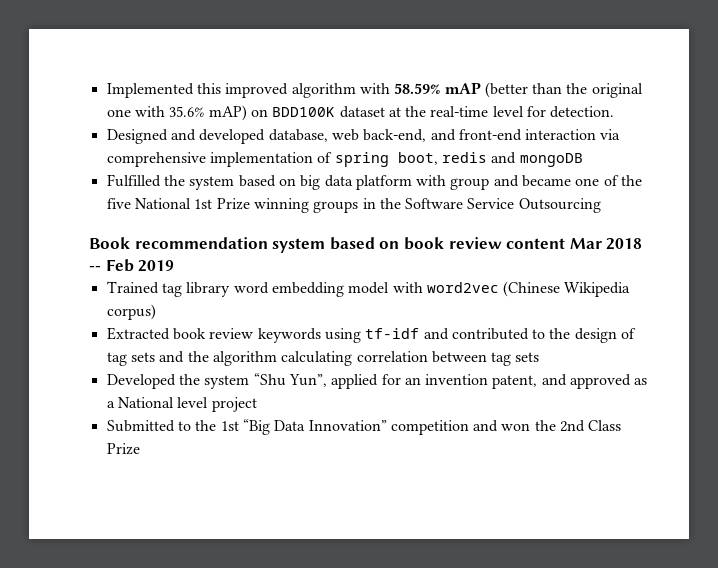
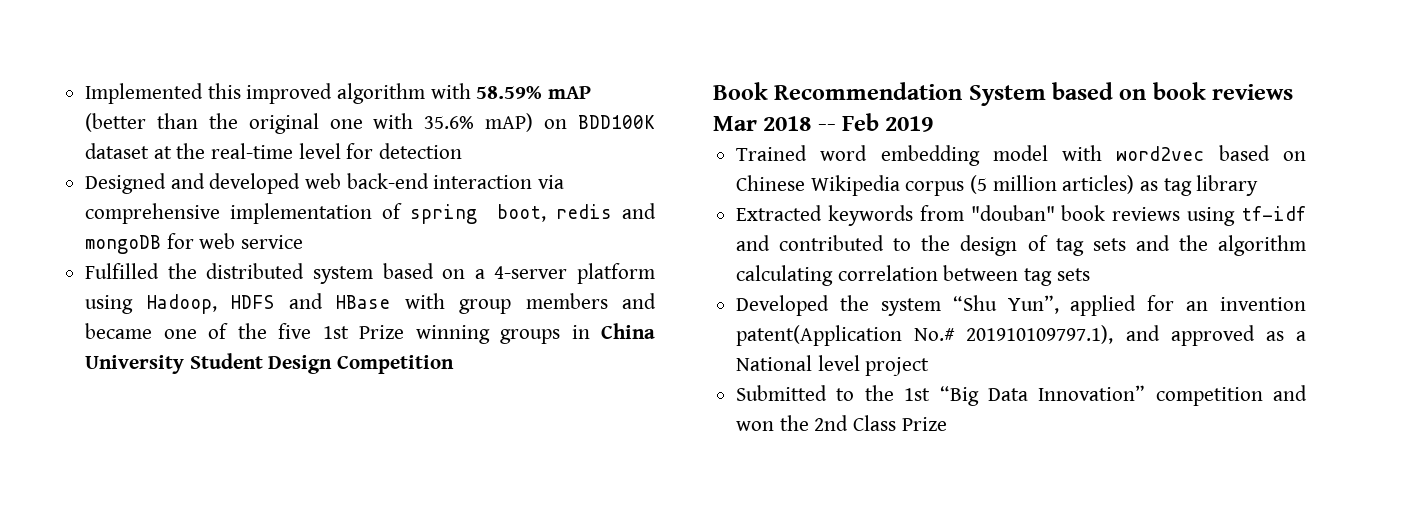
[550,106,615,118] detection. -> [379,143,463,159] detection
[268,129,522,142] database, web back-end, and front-end -> [305,173,429,189] web back-end
(583, 160) none -> [166,233,304,249] for web service
[189,175,412,190] system based on big data platform -> [206,263,655,284] [85,293,391,314] distributed system based on a 4-server platform using Hadoop, HDFS and HBase
(490, 184) none -> [525,293,608,309] members
[134,198,191,209] National -> (312, 331) none
[379,198,601,213] the Software Service Outsourcing -> [601,323,655,339] [85,353,455,374] China University Student Design Competition
[134,237,326,253] recommendation system -> [774,82,1046,106] Recommendation System
[448,237,566,249] review content -> [1212,84,1294,100] reviews
[161,282,231,297] tag library -> (808, 153) none
[503,281,631,297] [106,304,156,320] [106,327,321,343] (Chinese Wikipedia corpus) // Extracted book review keywords -> [1218,145,1306,161] [736,175,1259,196] [736,205,1181,226] based on Chinese Wikipedia corpus (5 million articles) as tag library // Extracted keywords from "douban" book reviews
[492,375,538,389] patent, -> [736,325,1114,346] patent(Application No.# 201910109797.1),

